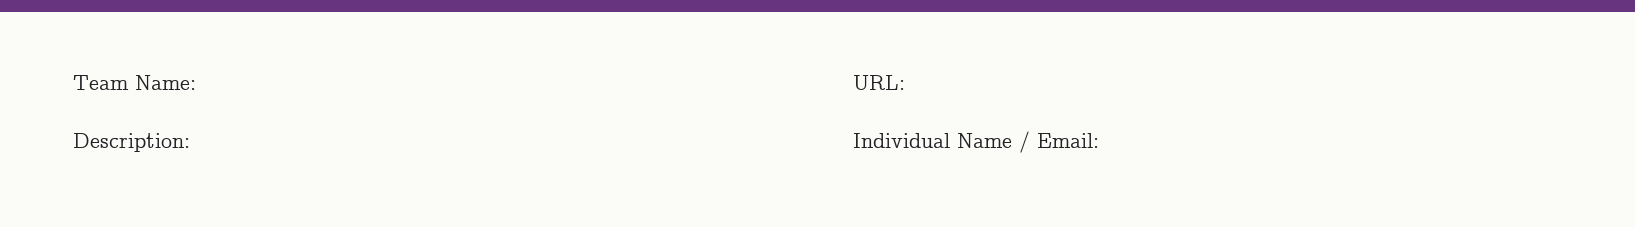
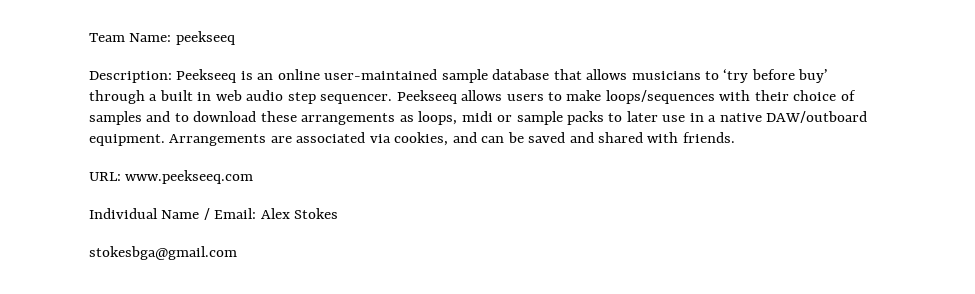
(196, 82) none -> [175,31,235,45] peekseeq
(190, 142) none -> [176,69,829,83] [89,90,856,104] [89,111,868,125] [89,132,735,146] Peekseeq is an online user-maintained sample database that allows musicians to ‘try before buy’ through a built in web audio step sequencer. Peekseeq allows users to make loops/sequences with their choice of samples and to download these arrangements as loops, midi or sample packs to later use in a native DAW/outboard equipment. Arrangements are associated via cookies, and can be saved and shared with friends.
(905, 82) none -> [125,170,254,184] www.peekseeq.com
(1099, 140) none -> [260,208,339,219] [89,246,237,260] Alex Stokes // stokesbga@gmail.com

